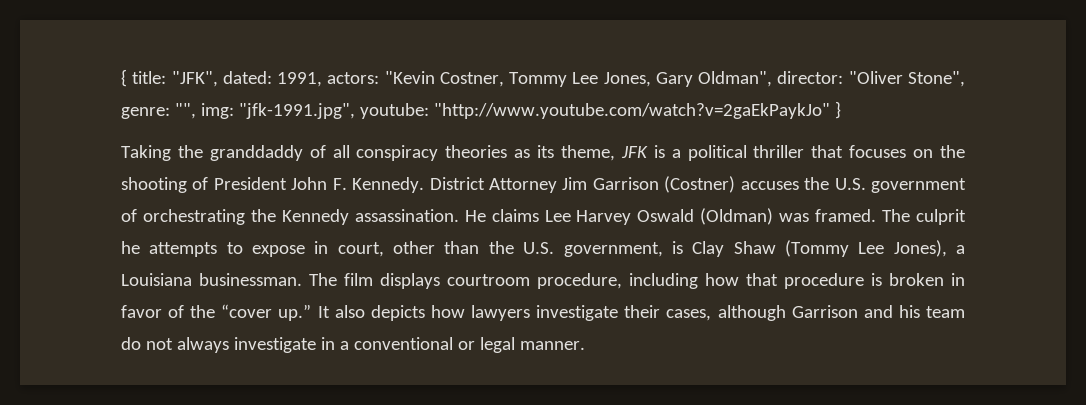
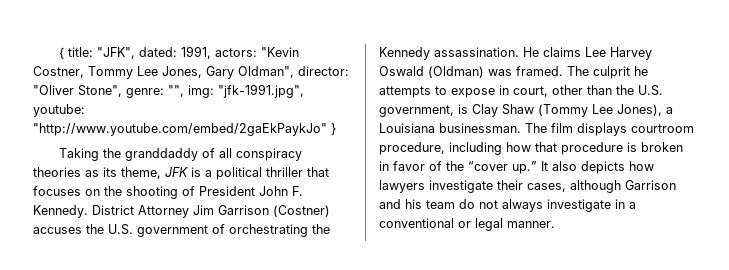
[433,103,830,119] "http://www.youtube.com/watch?v=2gaEkPaykJo" -> [33,123,327,136] "http://www.youtube.com/embed/2gaEkPaykJo"

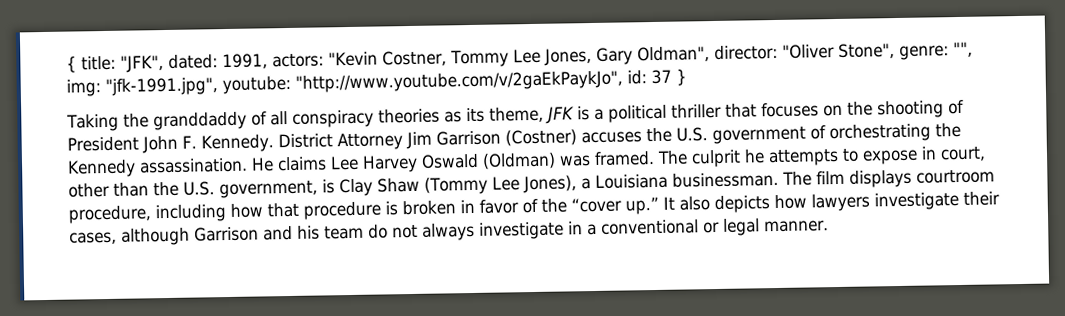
[33,123,327,136] "http://www.youtube.com/embed/2gaEkPaykJo" -> [295,69,672,93] "http://www.youtube.com/v/2gaEkPaykJo", id: 37

